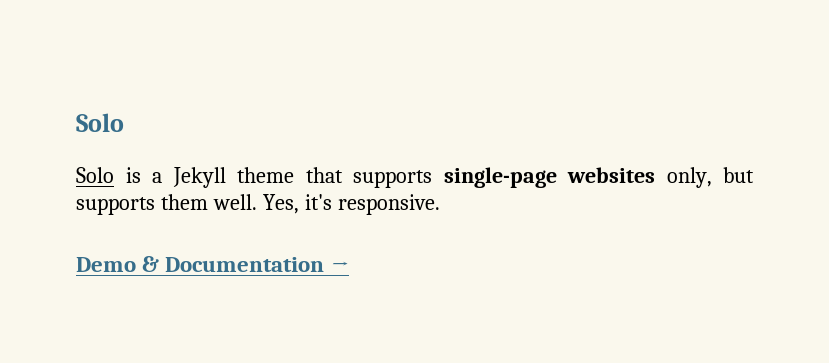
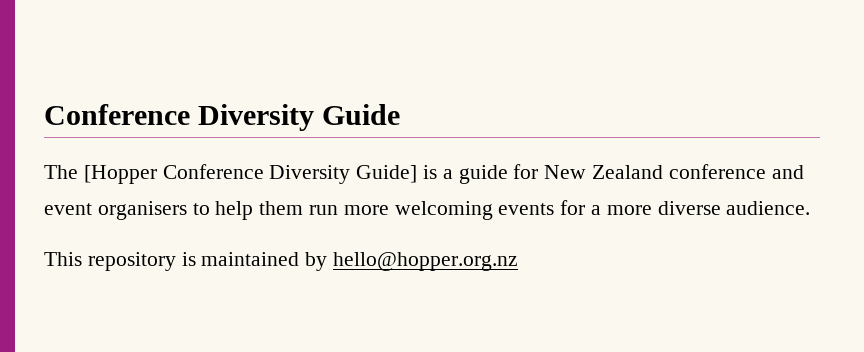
[76,113,124,132] [76,167,754,188] [76,194,440,215] [76,256,349,272] Solo // Solo is a Jekyll theme that supports single-page websites only, but supports them well. Yes, it's responsive. // Demo & Documentation → -> [44,104,401,131] [44,164,804,184] [44,200,811,220] [44,252,519,271] Conference Diversity Guide // The [Hopper Conference Diversity Guide] is a guide for New Zealand conference and event organisers to help them run more welcoming events for a more diverse audience. // This repository is maintained by hello@hopper.org.nz

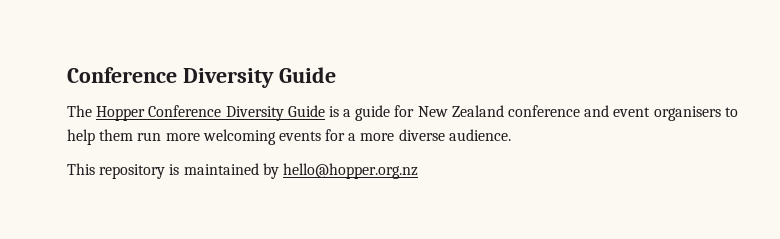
[83,164,418,184] [Hopper Conference Diversity Guide] -> [96,105,325,121] Hopper Conference Diversity Guide

